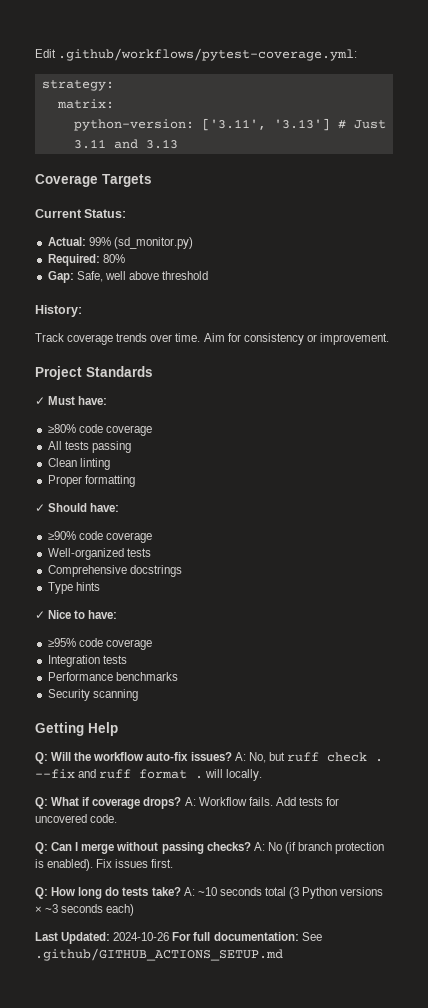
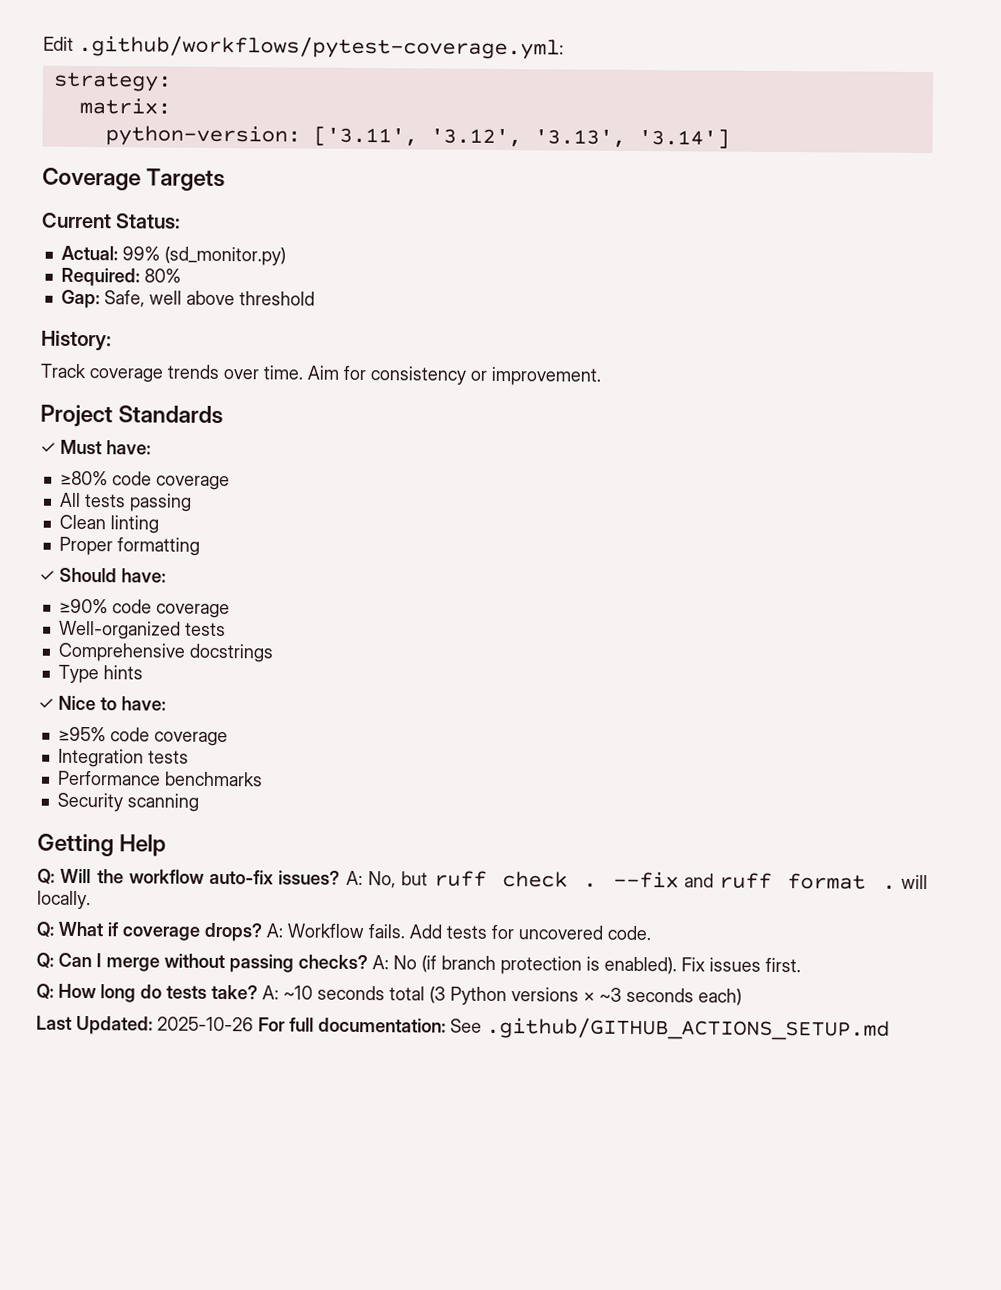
[273,118,386,131] [73,139,178,149] '3.13'] # Just 3.11 and 3.13 -> [429,127,730,149] '3.12', '3.13', '3.14']
[113,932,170,941] 2024-10-26 -> [157,1016,254,1032] 2025-10-26

